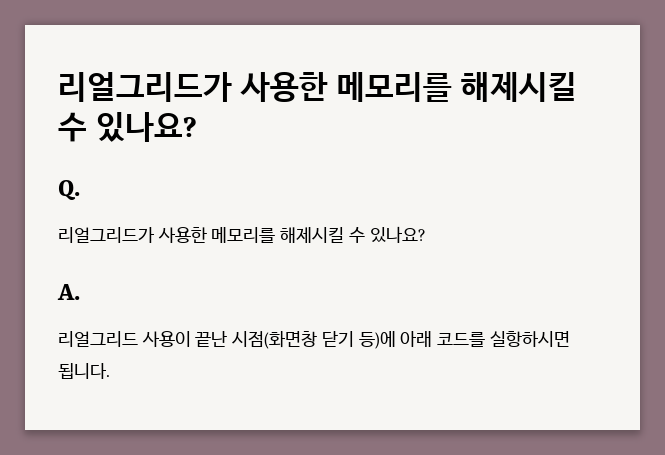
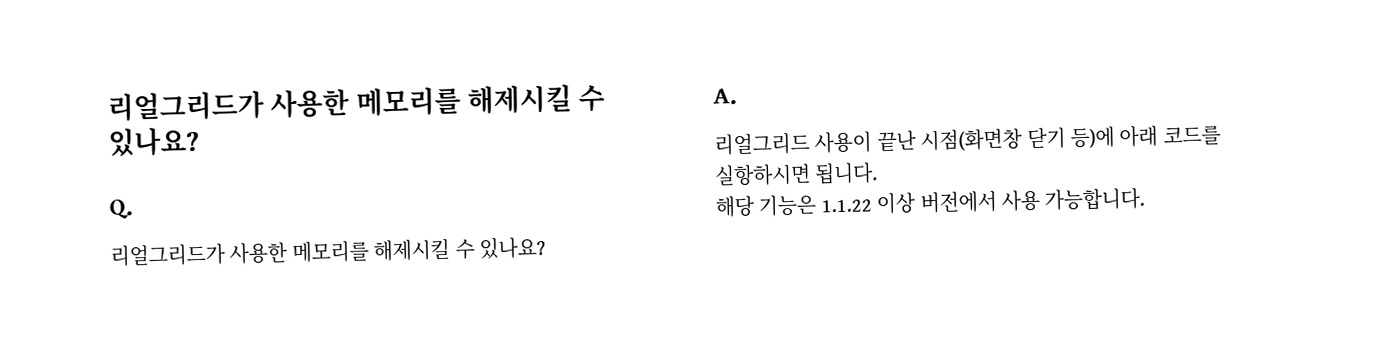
(110, 371) none -> [715,187,1146,218] // 해당 기능은 1.1.22 이상 버전에서 사용 가능합니다.

